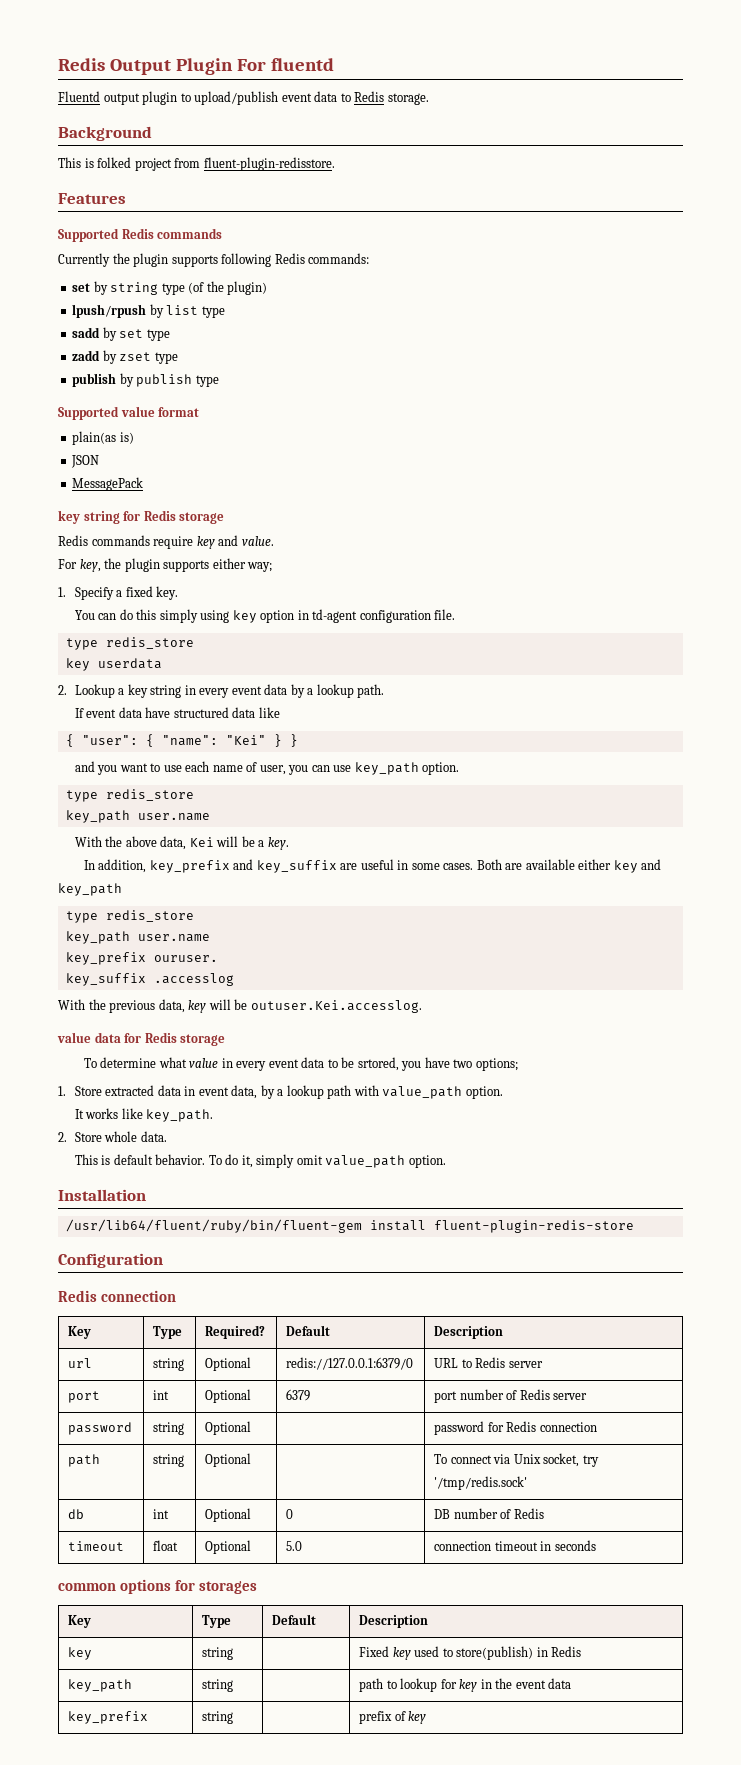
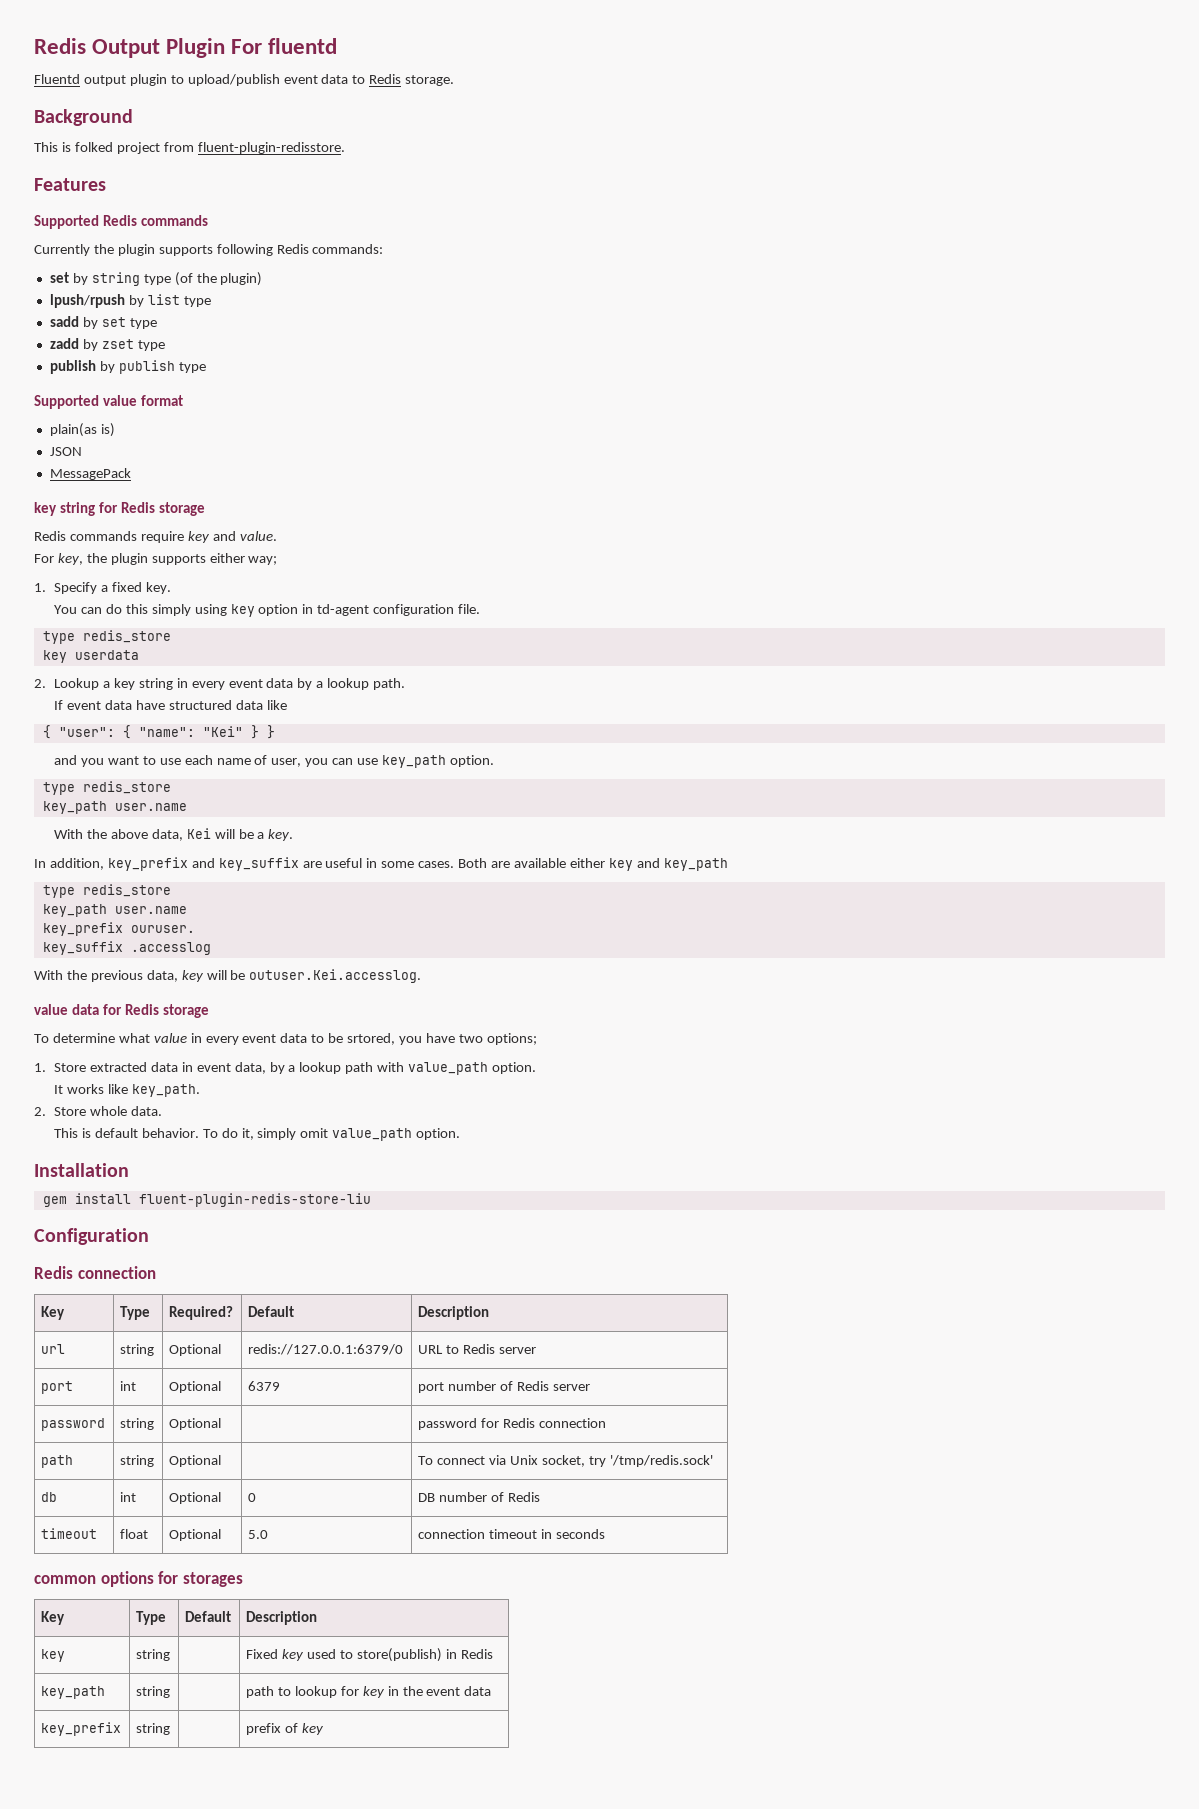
[65,1219,634,1233] /usr/lib64/fluent/ruby/bin/fluent-gem install fluent-plugin-redis-store -> [42,1193,371,1207] gem install fluent-plugin-redis-store-liu

